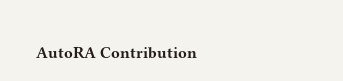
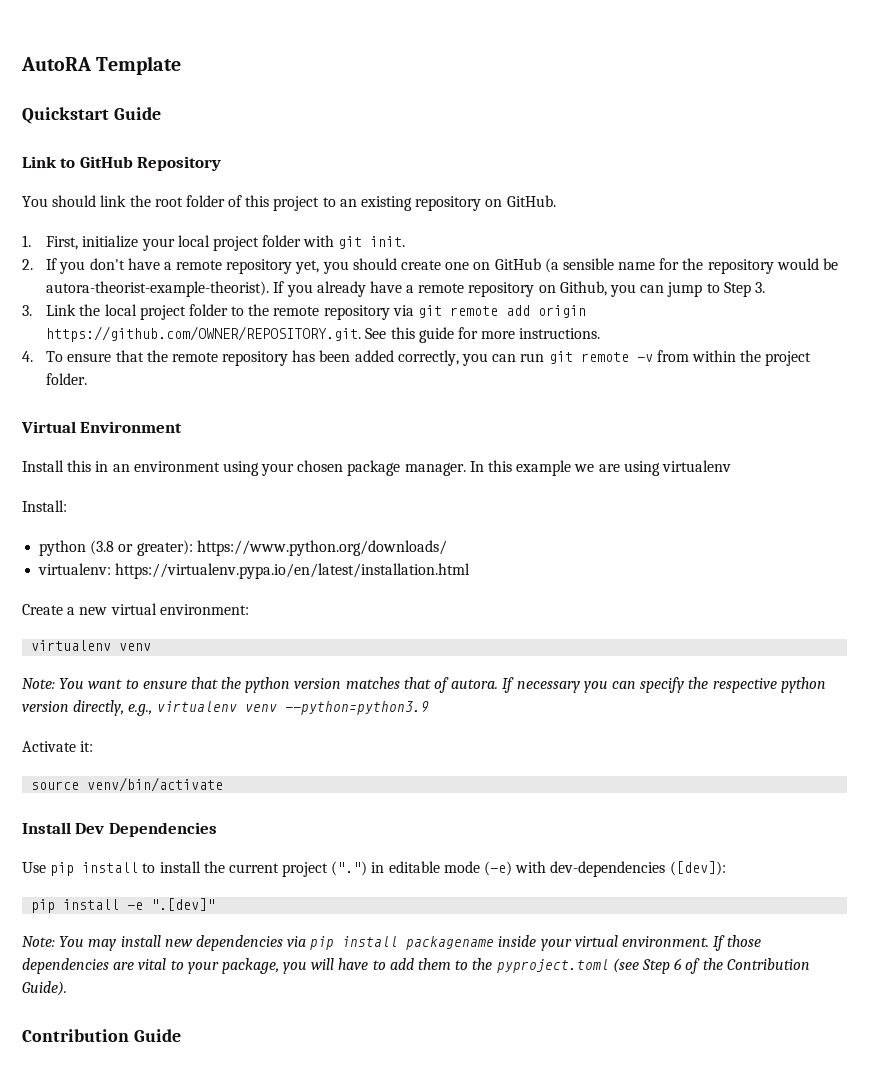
[100,47,198,59] Contribution -> [96,56,182,75] [22,107,161,124] [22,156,222,171] [22,195,556,211] [22,235,406,251] [22,258,839,274] [46,281,765,297] [22,304,587,320] [46,326,601,343] [22,350,812,366] [46,373,88,385] [21,421,183,433] [22,460,731,476] [22,500,67,512] [39,540,447,556] [38,563,471,579] [22,603,249,615] [31,640,152,651] [22,677,826,693] [22,700,429,716] [22,741,94,752] [31,777,224,792] [22,822,217,837] [22,861,726,877] [31,898,216,913] [22,935,762,951] [22,958,810,974] [22,981,67,996] [22,1029,181,1042] Template // Quickstart Guide // Link to GitHub Repository // You should link the root folder of this project to an existing repository on GitHub. // 1. First, initialize your local project folder with git init. // 2. If you don't have a remote repository yet, you should create one on GitHub (a sensible name for the repository would be autora-theorist-example-theorist). If you already have a remote repository on Github, you can jump to Step 3. // 3. Link the local project folder to the remote repository via git remote add origin https://github.com/OWNER/REPOSITORY.git. See this guide for more instructions. // 4. To ensure that the remote repository has been added correctly, you can run git remote -v from within the project folder. // Virtual Environment // Install this in an environment using your chosen package manager. In this example we are using virtualenv // Install: // python (3.8 or greater): https://www.python.org/downloads/ // virtualenv: https://virtualenv.pypa.io/en/latest/installation.html // Create a new virtual environment: // virtualenv venv // Note: You want to ensure that the python version matches that of autora. If necessary you can specify the respective python version directly, e.g., virtualenv venv --python=python3.9 // Activate it: // source venv/bin/activate // Install Dev Dependencies // Use pip install to install the current project (".") in editable mode (-e) with dev-dependencies ([dev]): // pip install -e ".[dev]" // Note: You may install new dependencies via pip install packagename inside your virtual environment. If those dependencies are vital to your package, you will have to add them to the pyproject.toml (see Step 6 of the Contribution Guide). // Contribution Guide

